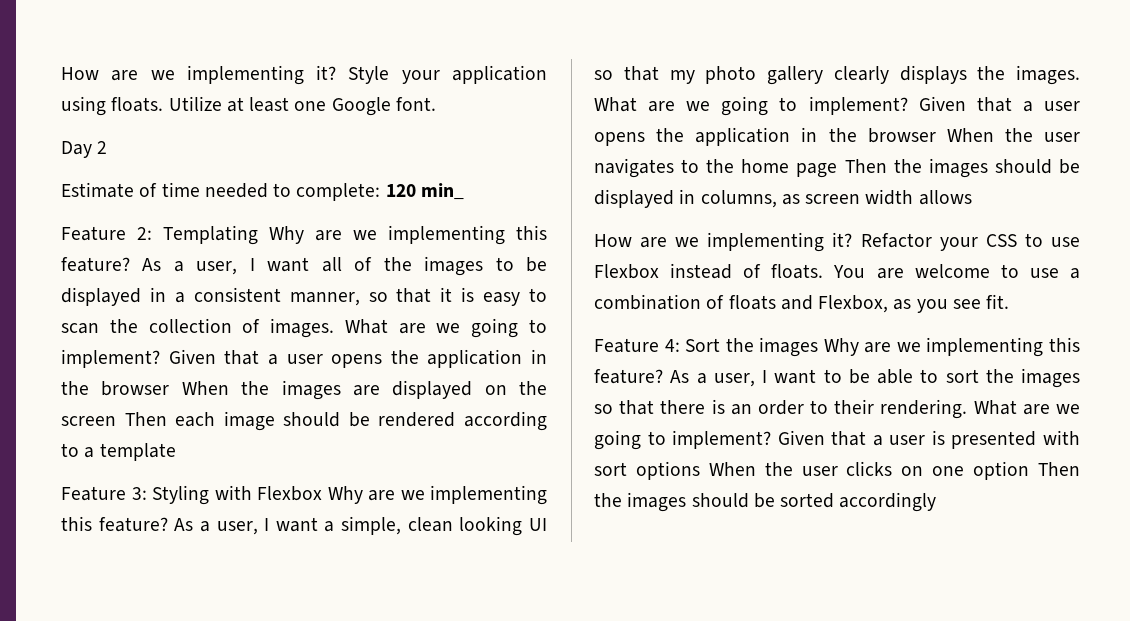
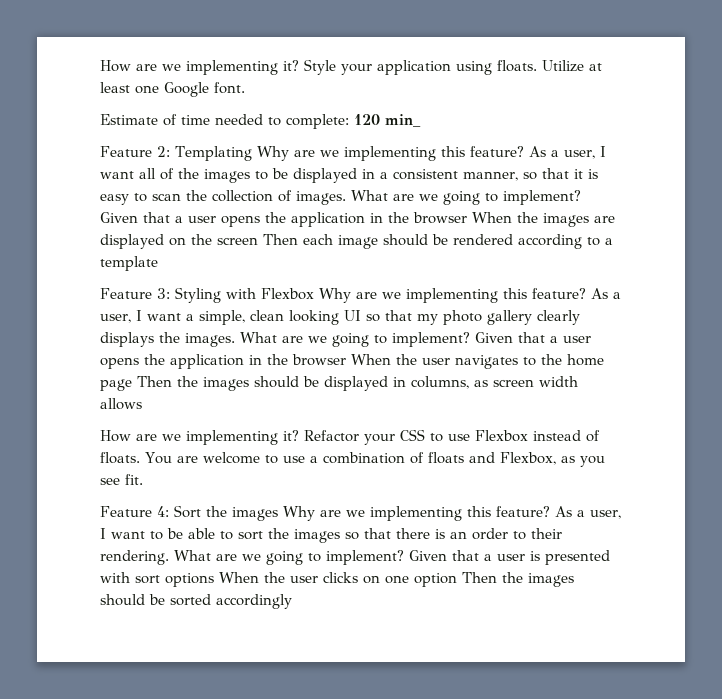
[61,141,108,158] // Day 2 -> (245, 88) none

